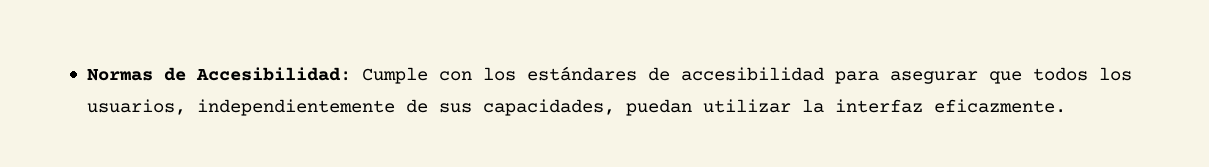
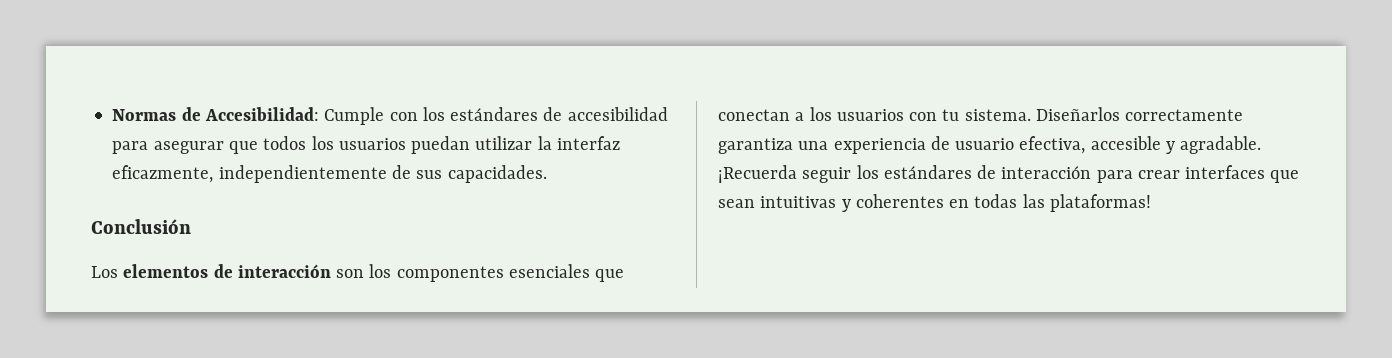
[86,99,1066,116] usuarios, independientemente de sus capacidades, puedan utilizar la interfaz eficazmente. -> [338,136,620,154] [112,165,547,183] [91,219,191,234] [91,264,625,282] [718,107,1244,121] [718,136,1262,154] [718,165,1300,183] [718,194,1151,212] usuarios puedan utilizar la interfaz eficazmente, independientemente de sus capacidades. // Conclusión // Los elementos de interacción son los componentes esenciales que conectan a los usuarios con tu sistema. Diseñarlos correctamente garantiza una experiencia de usuario efectiva, accesible y agradable. ¡Recuerda seguir los estándares de interacción para crear interfaces que sean intuitivas y coherentes en todas las plataformas!

